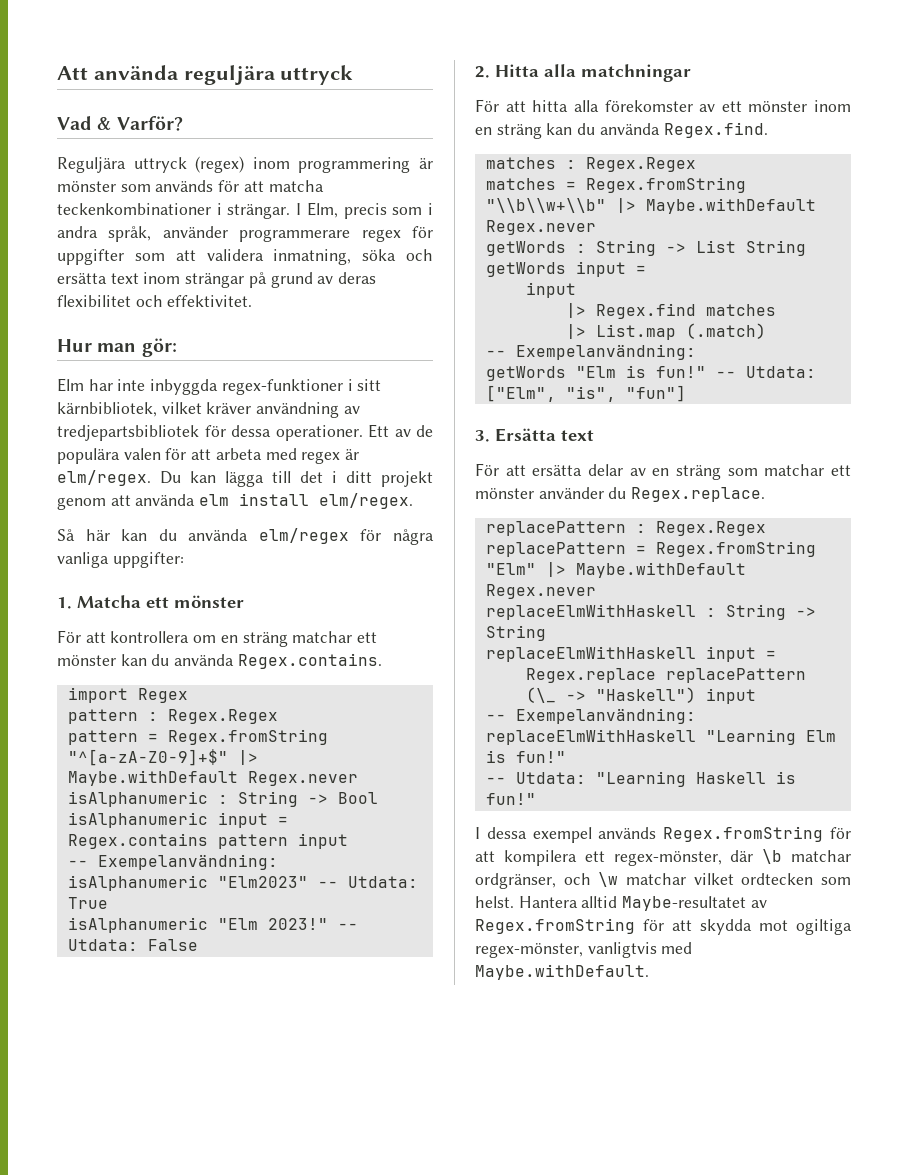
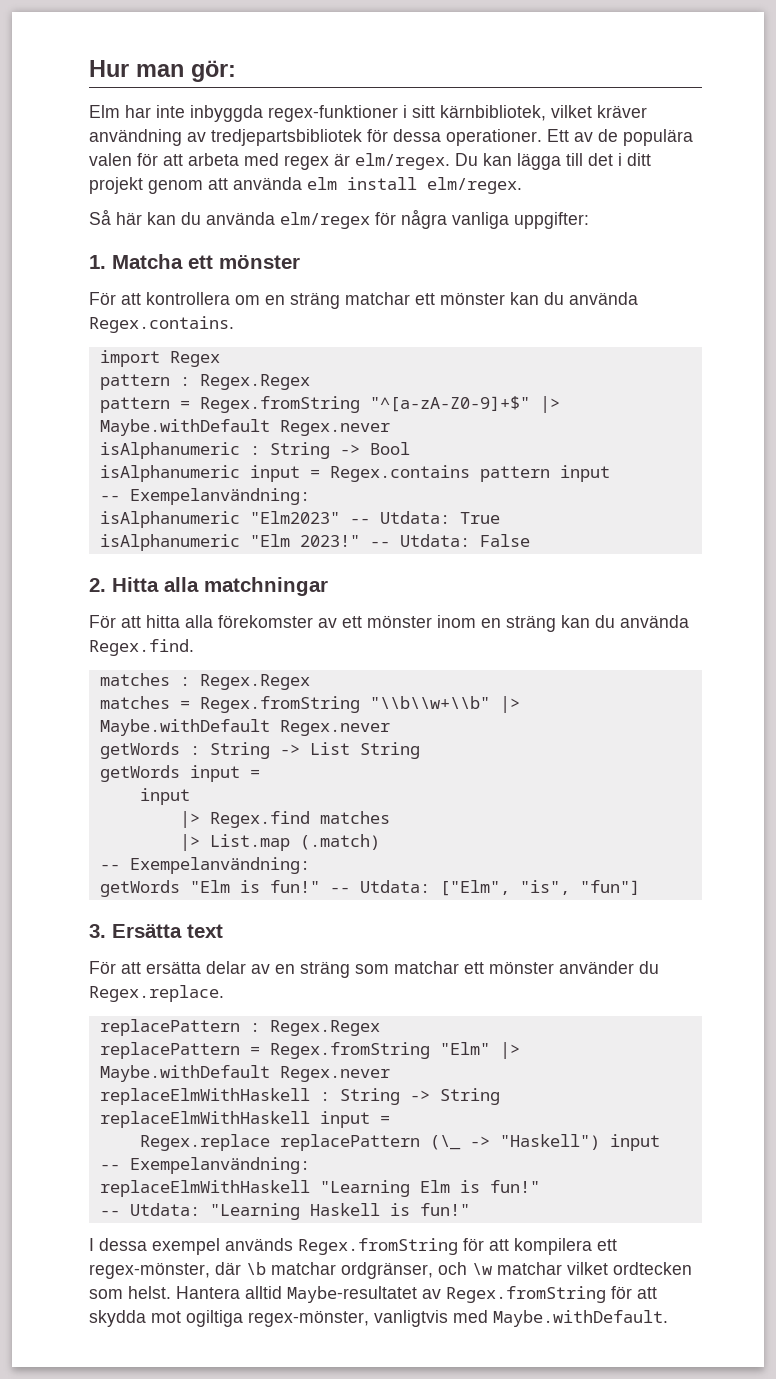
[57,65,354,85] [57,116,183,131] [57,156,433,173] [57,180,324,192] [57,202,434,219] [57,226,433,242] [57,249,433,265] [57,272,377,288] [57,295,253,307] Att använda reguljära uttryck // Vad & Varför? // Reguljära uttryck (regex) inom programmering är mönster som används för att matcha teckenkombinationer i strängar. I Elm, precis som i andra språk, använder programmerare regex för uppgifter som att validera inmatning, söka och ersätta text inom strängar på grund av deras flexibilitet och effektivitet. // -> (89, 68) none

